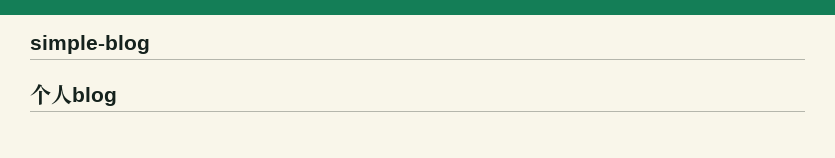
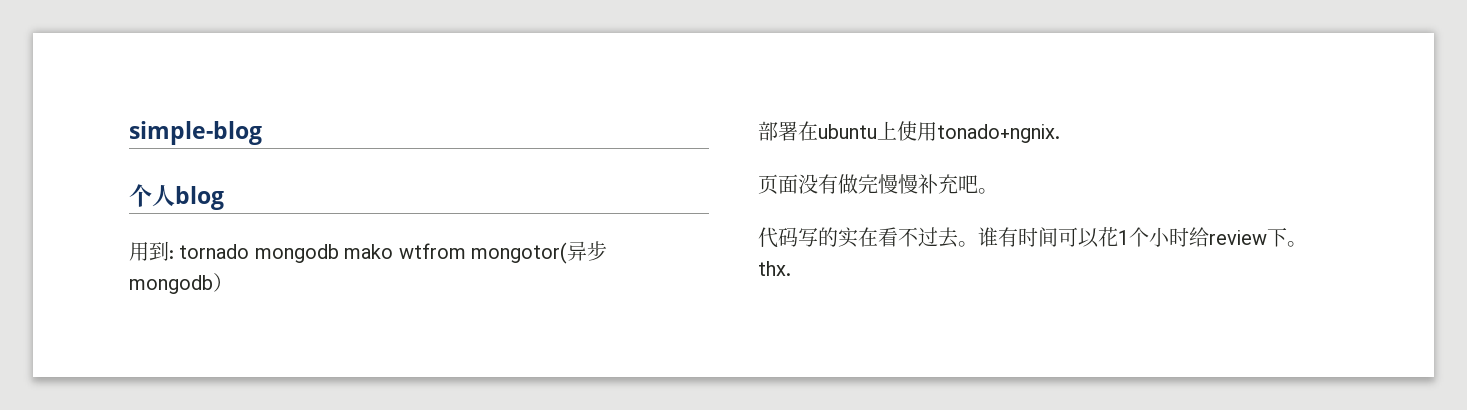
(117, 96) none -> [129,241,607,264] [129,273,233,294] [758,121,1060,143] [758,174,998,194] [758,227,1307,248] [758,261,791,276] // 用到: tornado mongodb mako wtfrom mongotor(异步mongodb） // 部署在ubuntu上使用tonado+ngnix. // 页面没有做完慢慢补充吧。 // 代码写的实在看不过去。谁有时间可以花1个小时给review下。thx.

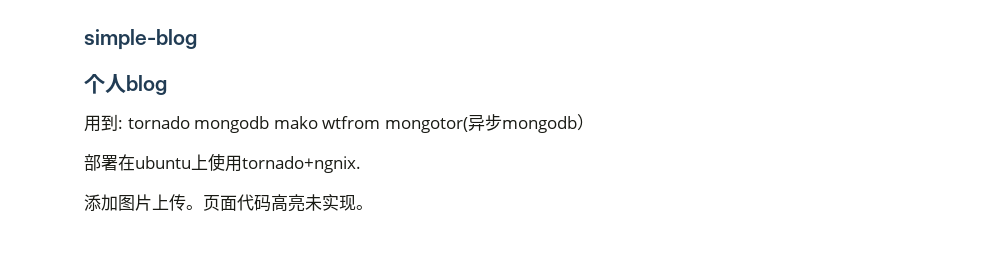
[937,124,1060,143] [758,174,998,194] [758,227,1307,248] [758,261,791,276] tonado+ngnix. // 页面没有做完慢慢补充吧。 // 代码写的实在看不过去。谁有时间可以花1个小时给review下。thx. -> [242,156,361,173] [84,194,373,212] tornado+ngnix. // 添加图片上传。页面代码高亮未实现。

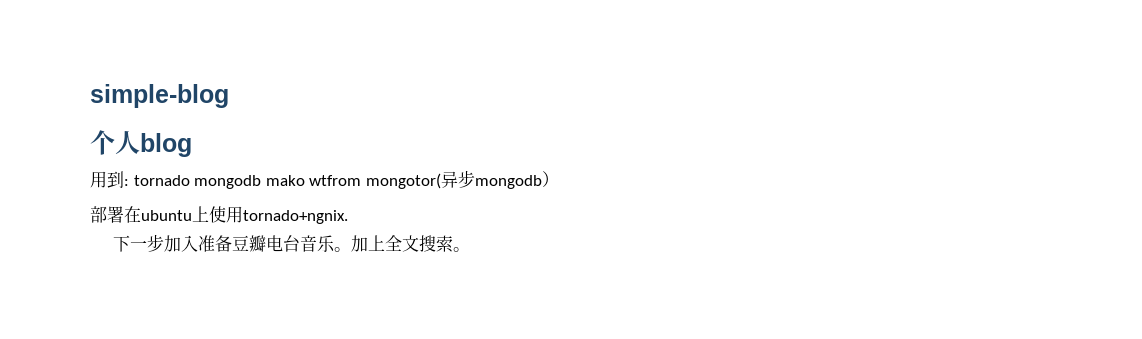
[84,194,356,212] 添加图片上传。页面代码高亮未实现 -> [112,234,453,252] 下一步加入准备豆瓣电台音乐。加上全文搜索

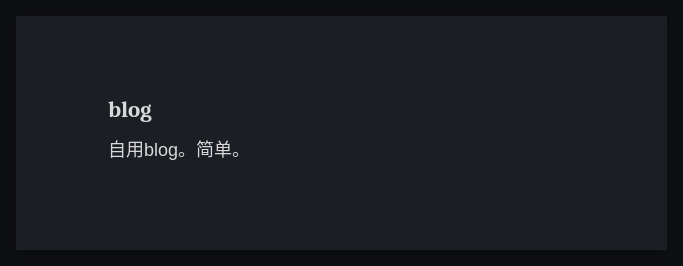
[90,84,229,108] [90,130,140,155] simple-blog // 个人 -> (108, 111) none
[90,170,559,189] [90,206,348,224] [112,234,453,252] 用到: tornado mongodb mako wtfrom mongotor(异步mongodb） // 部署在ubuntu上使用tornado+ngnix. // 下一步加入准备豆瓣电台音乐。加上全文搜索 -> [108,140,232,160] 自用blog。简单

